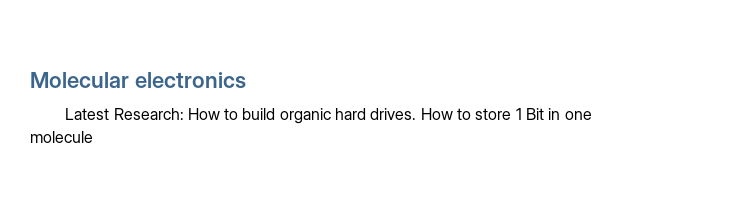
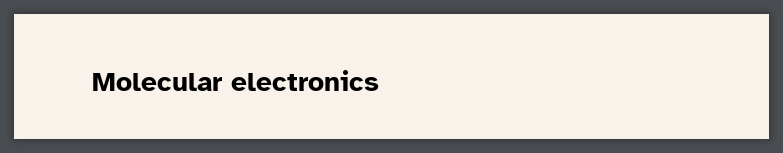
[65,108,592,124] [30,131,93,143] // Latest Research: How to build organic hard drives. How to store 1 Bit in one molecule -> (379, 80) none

